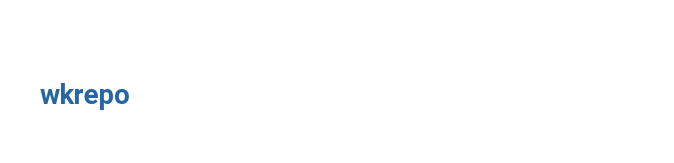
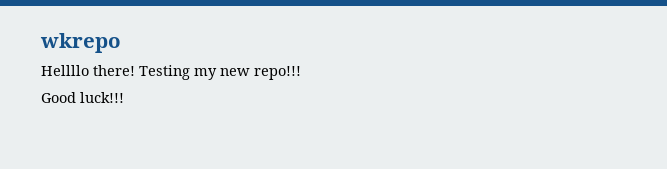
(130, 96) none -> [41,65,301,80] [41,92,124,103] // Hellllo there! Testing my new repo!!! // Good luck!!!

